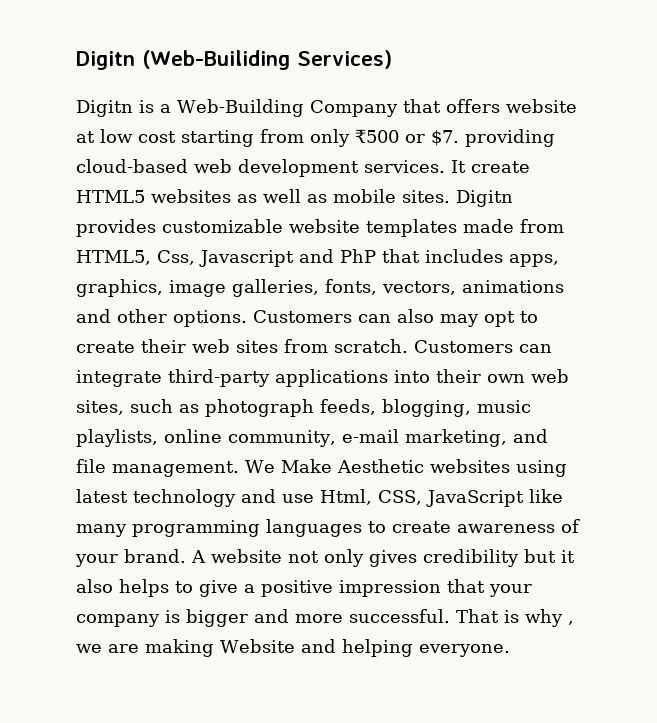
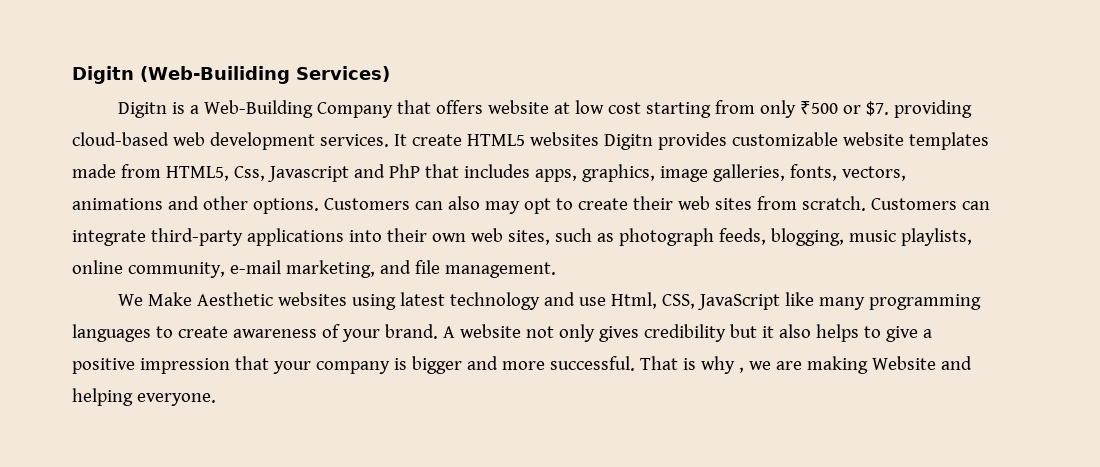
[237,189,450,203] as well as mobile sites. -> (599, 139) none
(239, 469) none -> (556, 270) //

